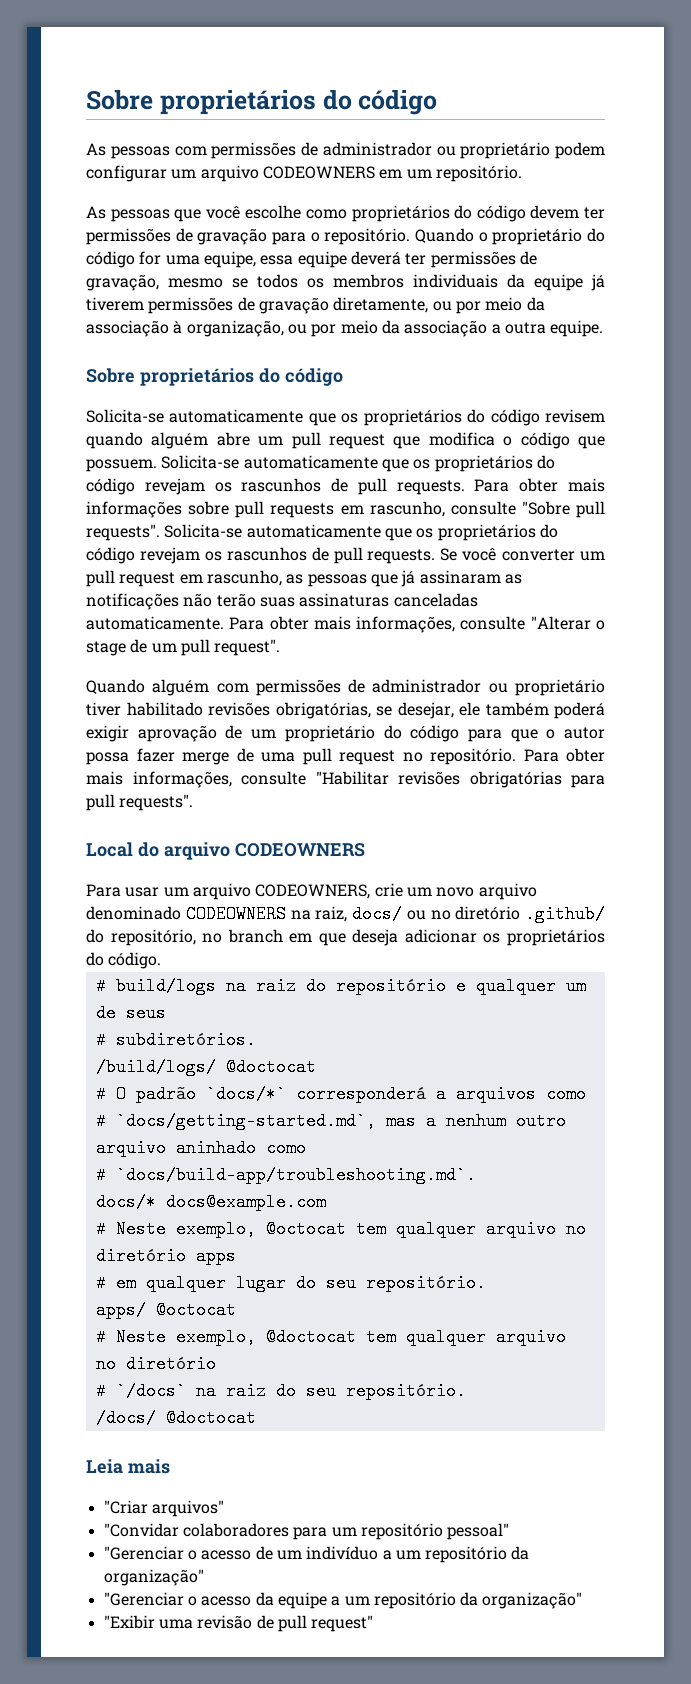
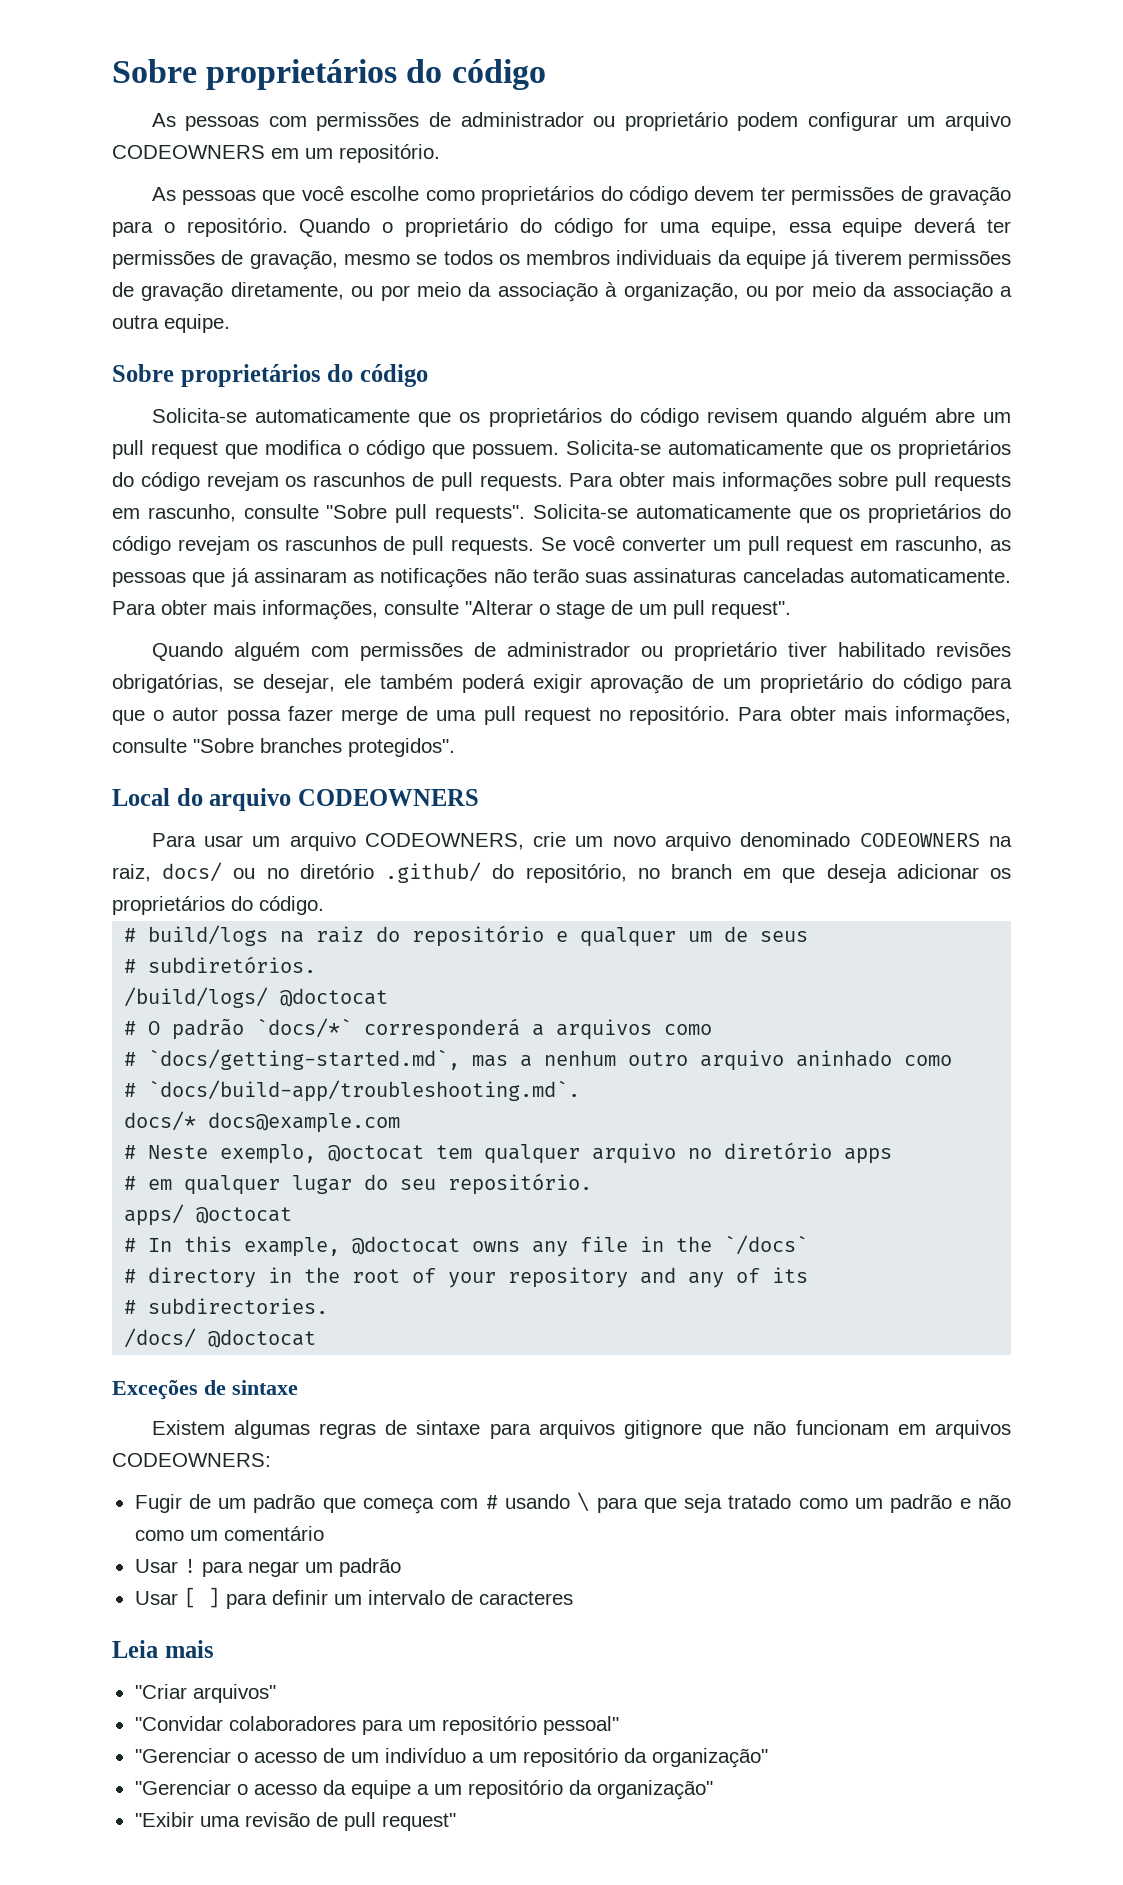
[315,771,605,788] [86,794,194,811] "Habilitar revisões obrigatórias para pull requests". -> [193,738,455,757] "Sobre branches protegidos".
[115,1328,566,1346] [95,1355,216,1373] [95,1382,466,1400] [95,1409,256,1427] Neste exemplo, @doctocat tem qualquer arquivo no diretório // # `/docs` na raiz do seu repositório. // /docs/ @doctocat -> [148,1235,809,1257] [124,1267,809,1288] [124,1298,329,1314] [124,1328,317,1348] [112,1380,298,1400] [151,1420,1012,1439] [112,1453,271,1467] [134,1492,1012,1514] [134,1526,324,1541] [134,1558,401,1577] [134,1587,573,1609] In this example, @doctocat owns any file in the `/docs` // # directory in the root of your repository and any of its // # subdirectories. // /docs/ @doctocat // Exceções de sintaxe // Existem algumas regras de sintaxe para arquivos gitignore que não funcionam em arquivos CODEOWNERS: // Fugir de um padrão que começa com # usando \ para que seja tratado como um padrão e não como um comentário // Usar ! para negar um padrão // Usar [ ] para definir um intervalo de caracteres

